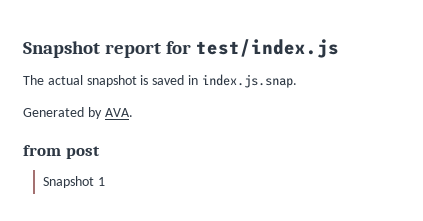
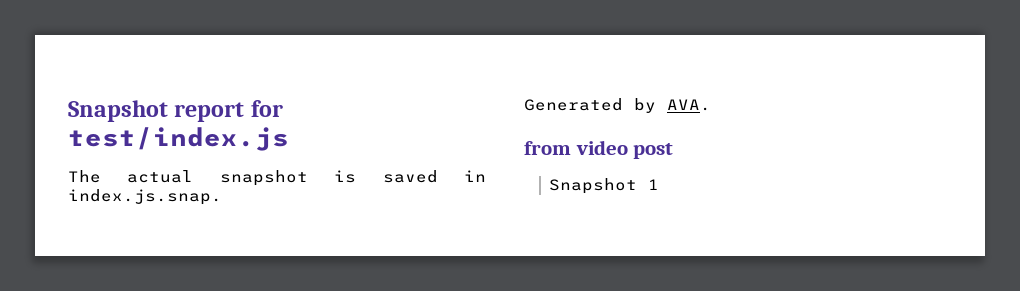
(61, 150) none -> [575,140,628,155] video

